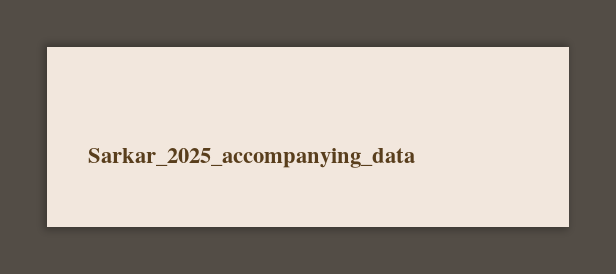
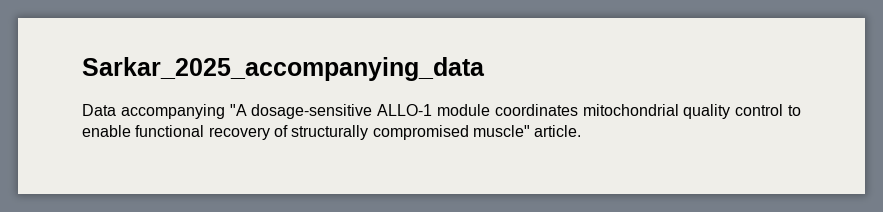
(415, 158) none -> [82,104,801,119] [82,125,582,140] // Data accompanying "A dosage-sensitive ALLO-1 module coordinates mitochondrial quality control to enable functional recovery of structurally compromised muscle" article.

